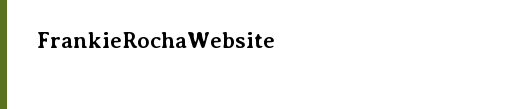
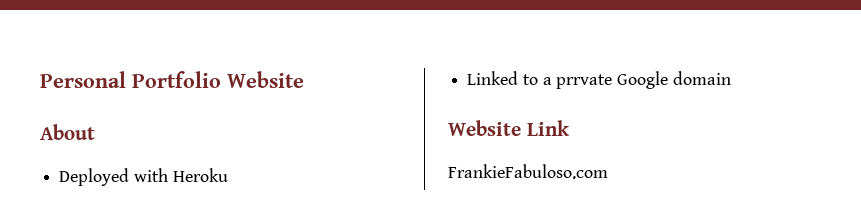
[37,32,275,48] FrankieRochaWebsite -> [40,71,304,88] [40,124,95,140] [59,168,228,186] [467,71,731,89] [448,120,570,136] [448,164,608,179] Personal Portfolio Website // About // Deployed with Heroku // Linked to a prrvate Google domain // Website Link // FrankieFabuloso.com

